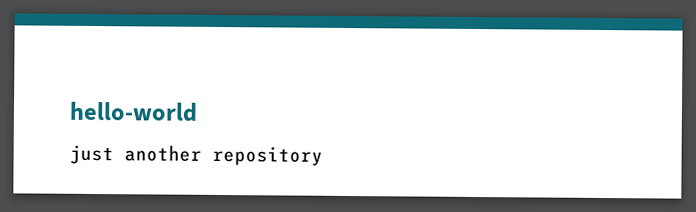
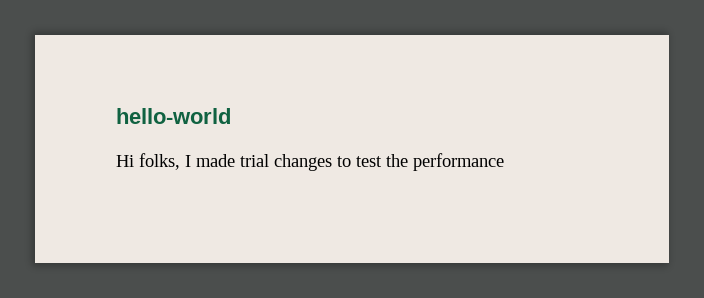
[69,144,323,166] just another repository -> [116,153,504,171] Hi folks, I made trial changes to test the performance

